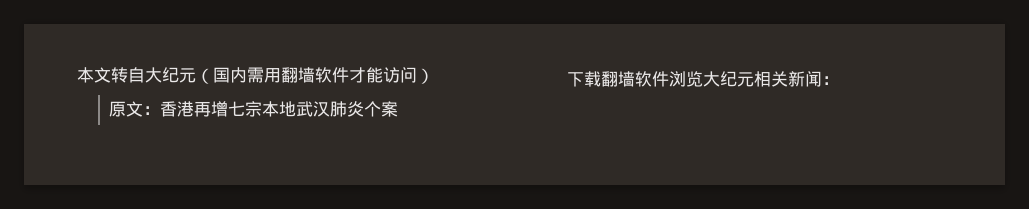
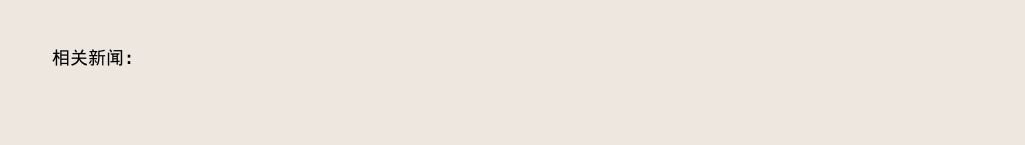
[77,67,434,84] [109,101,399,117] [567,71,755,87] 本文转自大纪元（国内需用翻墙软件才能访问） // 原文：香港再增七宗本地武汉肺炎个案 // 下载翻墙软件浏览大纪元 -> (52, 57) none

